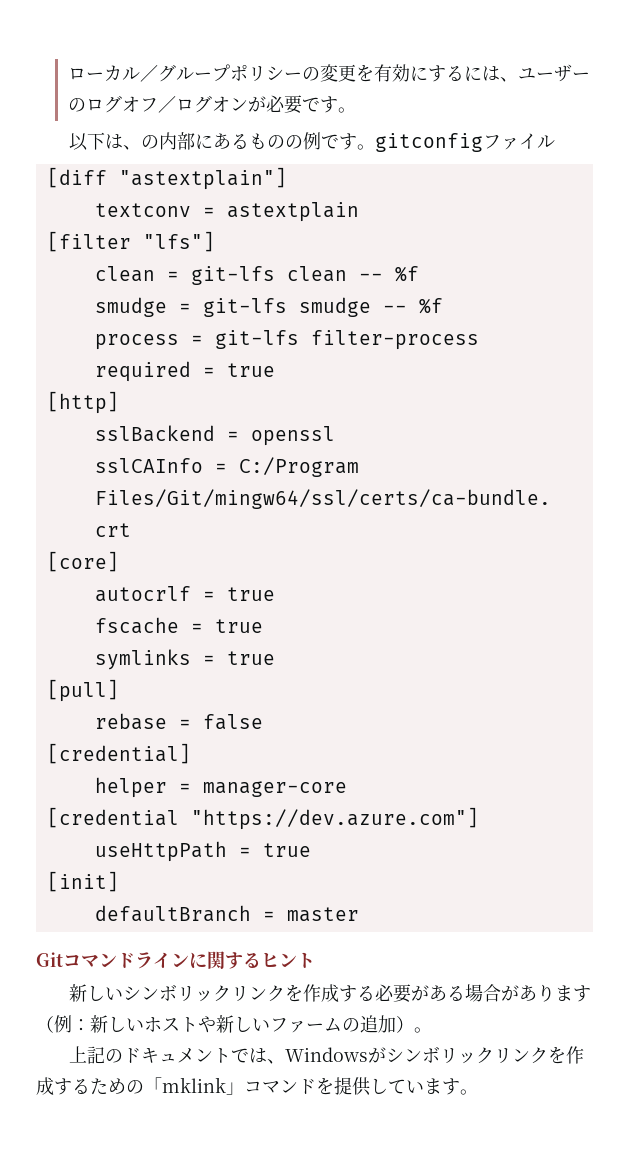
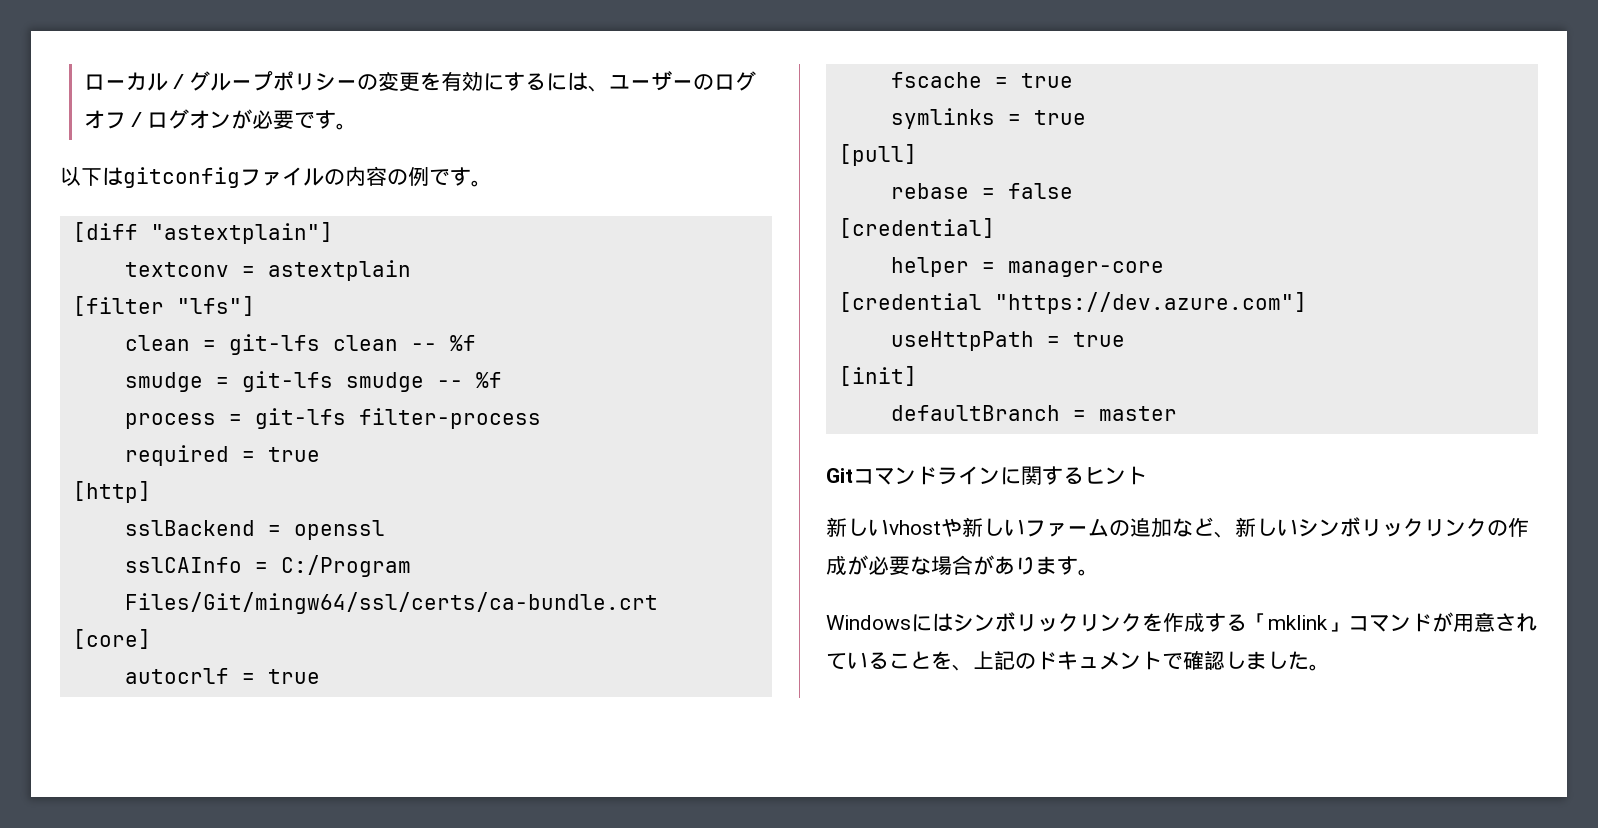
[122,132,285,150] 、の内部にあるもの -> [123,166,387,188] gitconfigファイルの内容
[374,133,555,152] gitconfigファイル -> (492, 183) none
[122,984,591,1003] [36,1015,432,1033] シンボリックリンクを作成する必要がある場合があります（例：新しいホストや新しいファームの追加）。 // -> [889,517,1529,538] [826,555,1099,576] [826,612,1537,632] [826,651,973,671] vhostや新しいファームの追加など、新しいシンボリックリンクの作成が必要な場合があります。 // Windowsにはシンボリックリンクを作成する「mklink」コマンドが用意されていることを、
[248,1046,584,1064] [36,1077,460,1096] は、Windowsがシンボリックリンクを作成するための「mklink」コマンドを提供しています -> [1183,651,1309,670] 確認しました

